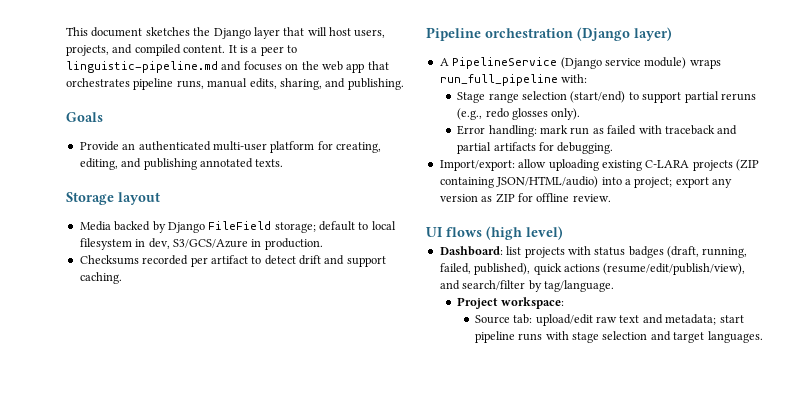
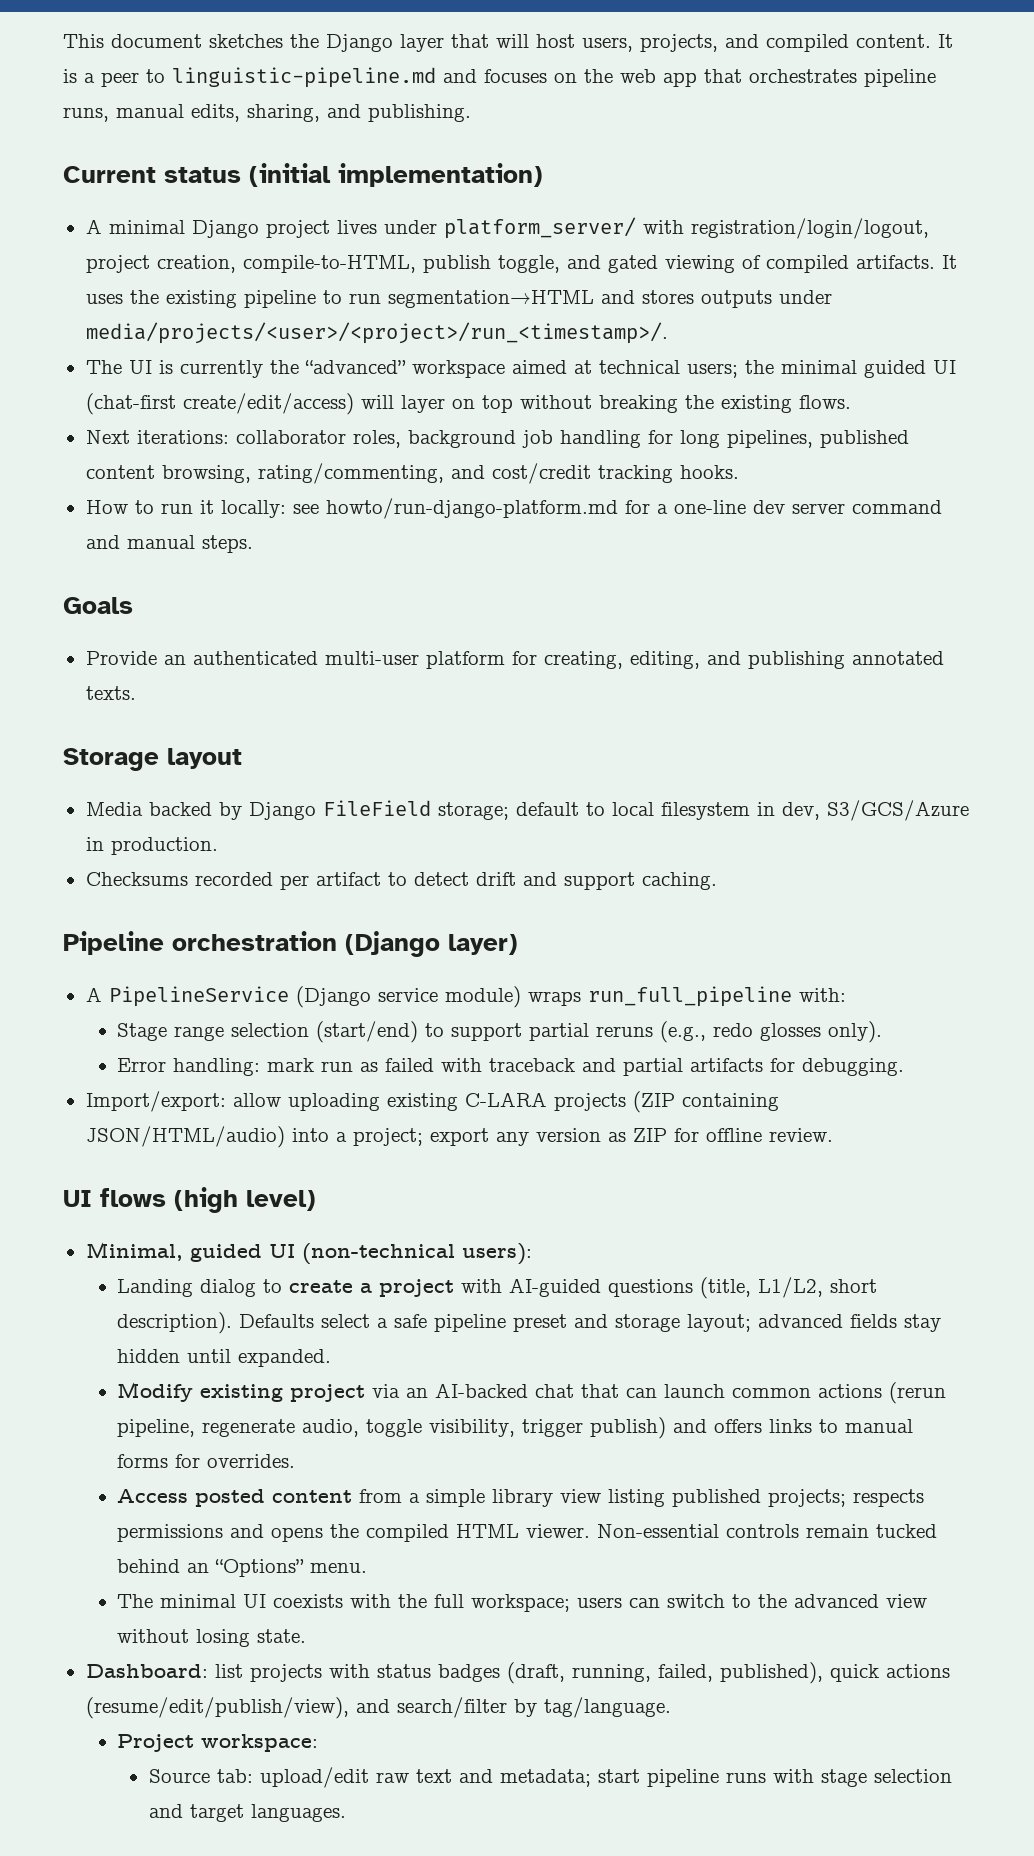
(404, 84) none -> [63,163,543,187] [85,217,929,239] [85,255,957,273] [85,290,832,308] [85,322,668,344] [85,360,956,378] [85,393,851,415] [85,430,909,448] [85,463,739,484] [85,498,942,519] [85,535,253,553] // Current status (initial implementation) // A minimal Django project lives under platform_server/ with registration/login/logout, project creation, compile-to-HTML, publish toggle, and gated viewing of compiled artifacts. It uses the existing pipeline to run segmentation→HTML and stores outputs under media/projects/<user>/<project>/run_<timestamp>/. // The UI is currently the “advanced” workspace aimed at technical users; the minimal guided UI (chat-first create/edit/access) will layer on top without breaking the existing flows. // Next iterations: collaborator roles, background job handling for long pipelines, published content browsing, rating/commenting, and cost/credit tracking hooks. // How to run it locally: see howto/run-django-platform.md for a one-line dev server command and manual steps.
(563, 233) none -> [85,1242,532,1265] [117,1277,878,1299] [117,1312,942,1334] [117,1349,332,1367] [117,1382,947,1404] [117,1417,914,1439] [117,1454,296,1468] [117,1489,925,1507] [117,1524,938,1542] [117,1559,368,1577] [117,1594,928,1612] [117,1629,307,1647] // Minimal, guided UI (non-technical users): // Landing dialog to create a project with AI-guided questions (title, L1/L2, short description). Defaults select a safe pipeline preset and storage layout; advanced fields stay hidden until expanded. // Modify existing project via an AI-backed chat that can launch common actions (rerun pipeline, regenerate audio, toggle visibility, trigger publish) and offers links to manual forms for overrides. // Access posted content from a simple library view listing published projects; respects permissions and opens the compiled HTML viewer. Non-essential controls remain tucked behind an “Options” menu. // The minimal UI coexists with the full workspace; users can switch to the advanced view without losing state.

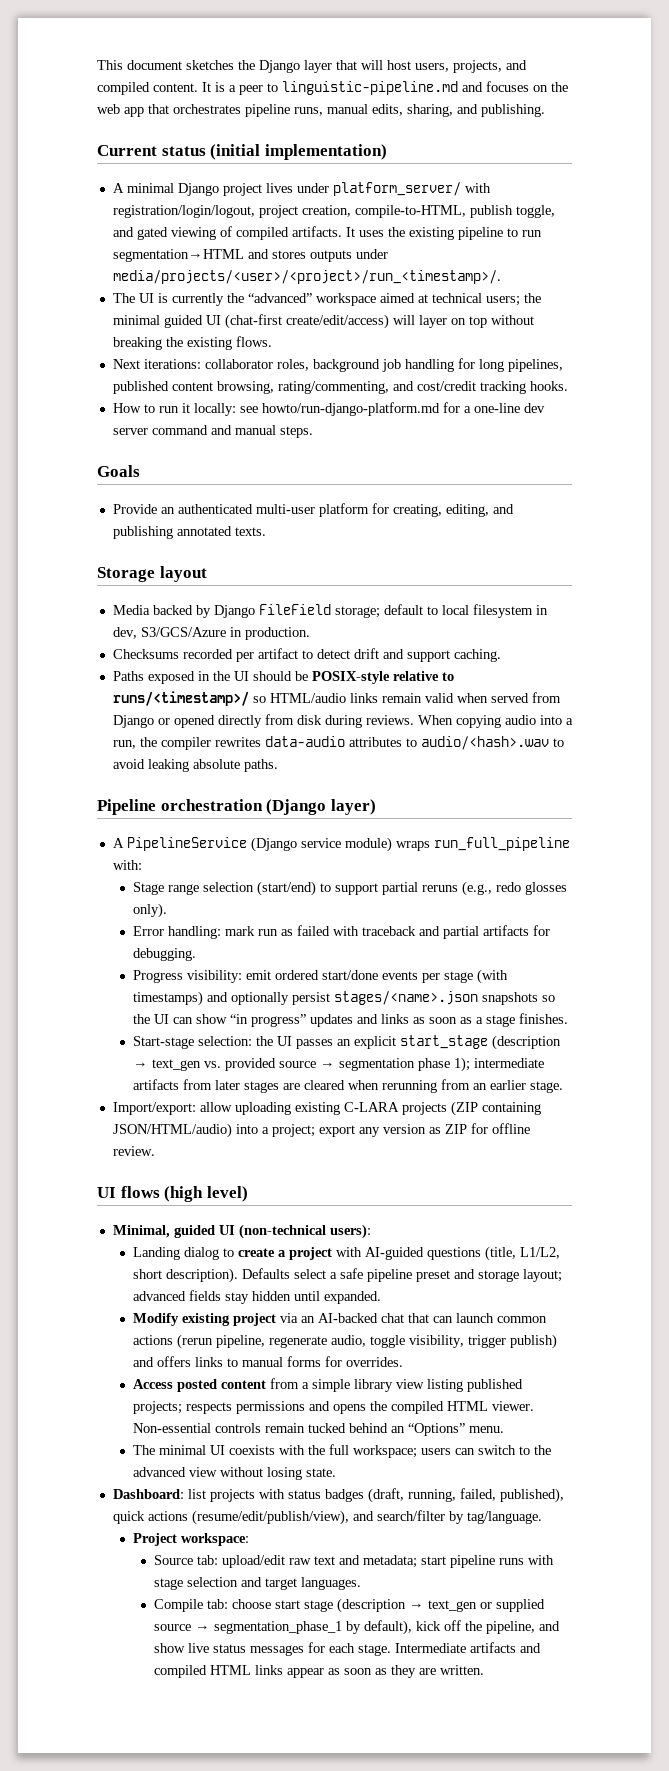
(717, 881) none -> [112,671,454,684] [112,691,561,706] [112,714,573,728] [112,736,564,750] [112,759,278,772] // Paths exposed in the UI should be POSIX-style relative to runs/<timestamp>/ so HTML/audio links remain valid when served from Django or opened directly from disk during reviews. When copying audio into a run, the compiler rewrites data-audio attributes to audio/<hash>.wav to avoid leaking absolute paths.
(905, 1067) none -> [133,969,509,984] [133,991,556,1006] [133,1013,569,1027] [133,1035,562,1050] [133,1057,545,1072] [133,1079,564,1093] // Progress visibility: emit ordered start/done events per stage (with timestamps) and optionally persist stages/<name>.json snapshots so the UI can show “in progress” updates and links as soon as a stage finishes. // Start-stage selection: the UI passes an explicit start_stage (description → text_gen vs. provided source → segmentation phase 1); intermediate artifacts from later stages are cleared when rerunning from an earlier stage.
(346, 1813) none -> [153,1598,545,1613] [153,1620,560,1635] [153,1642,541,1656] [153,1665,484,1678] // Compile tab: choose start stage (description → text_gen or supplied source → segmentation_phase_1 by default), kick off the pipeline, and show live status messages for each stage. Intermediate artifacts and compiled HTML links appear as soon as they are written.

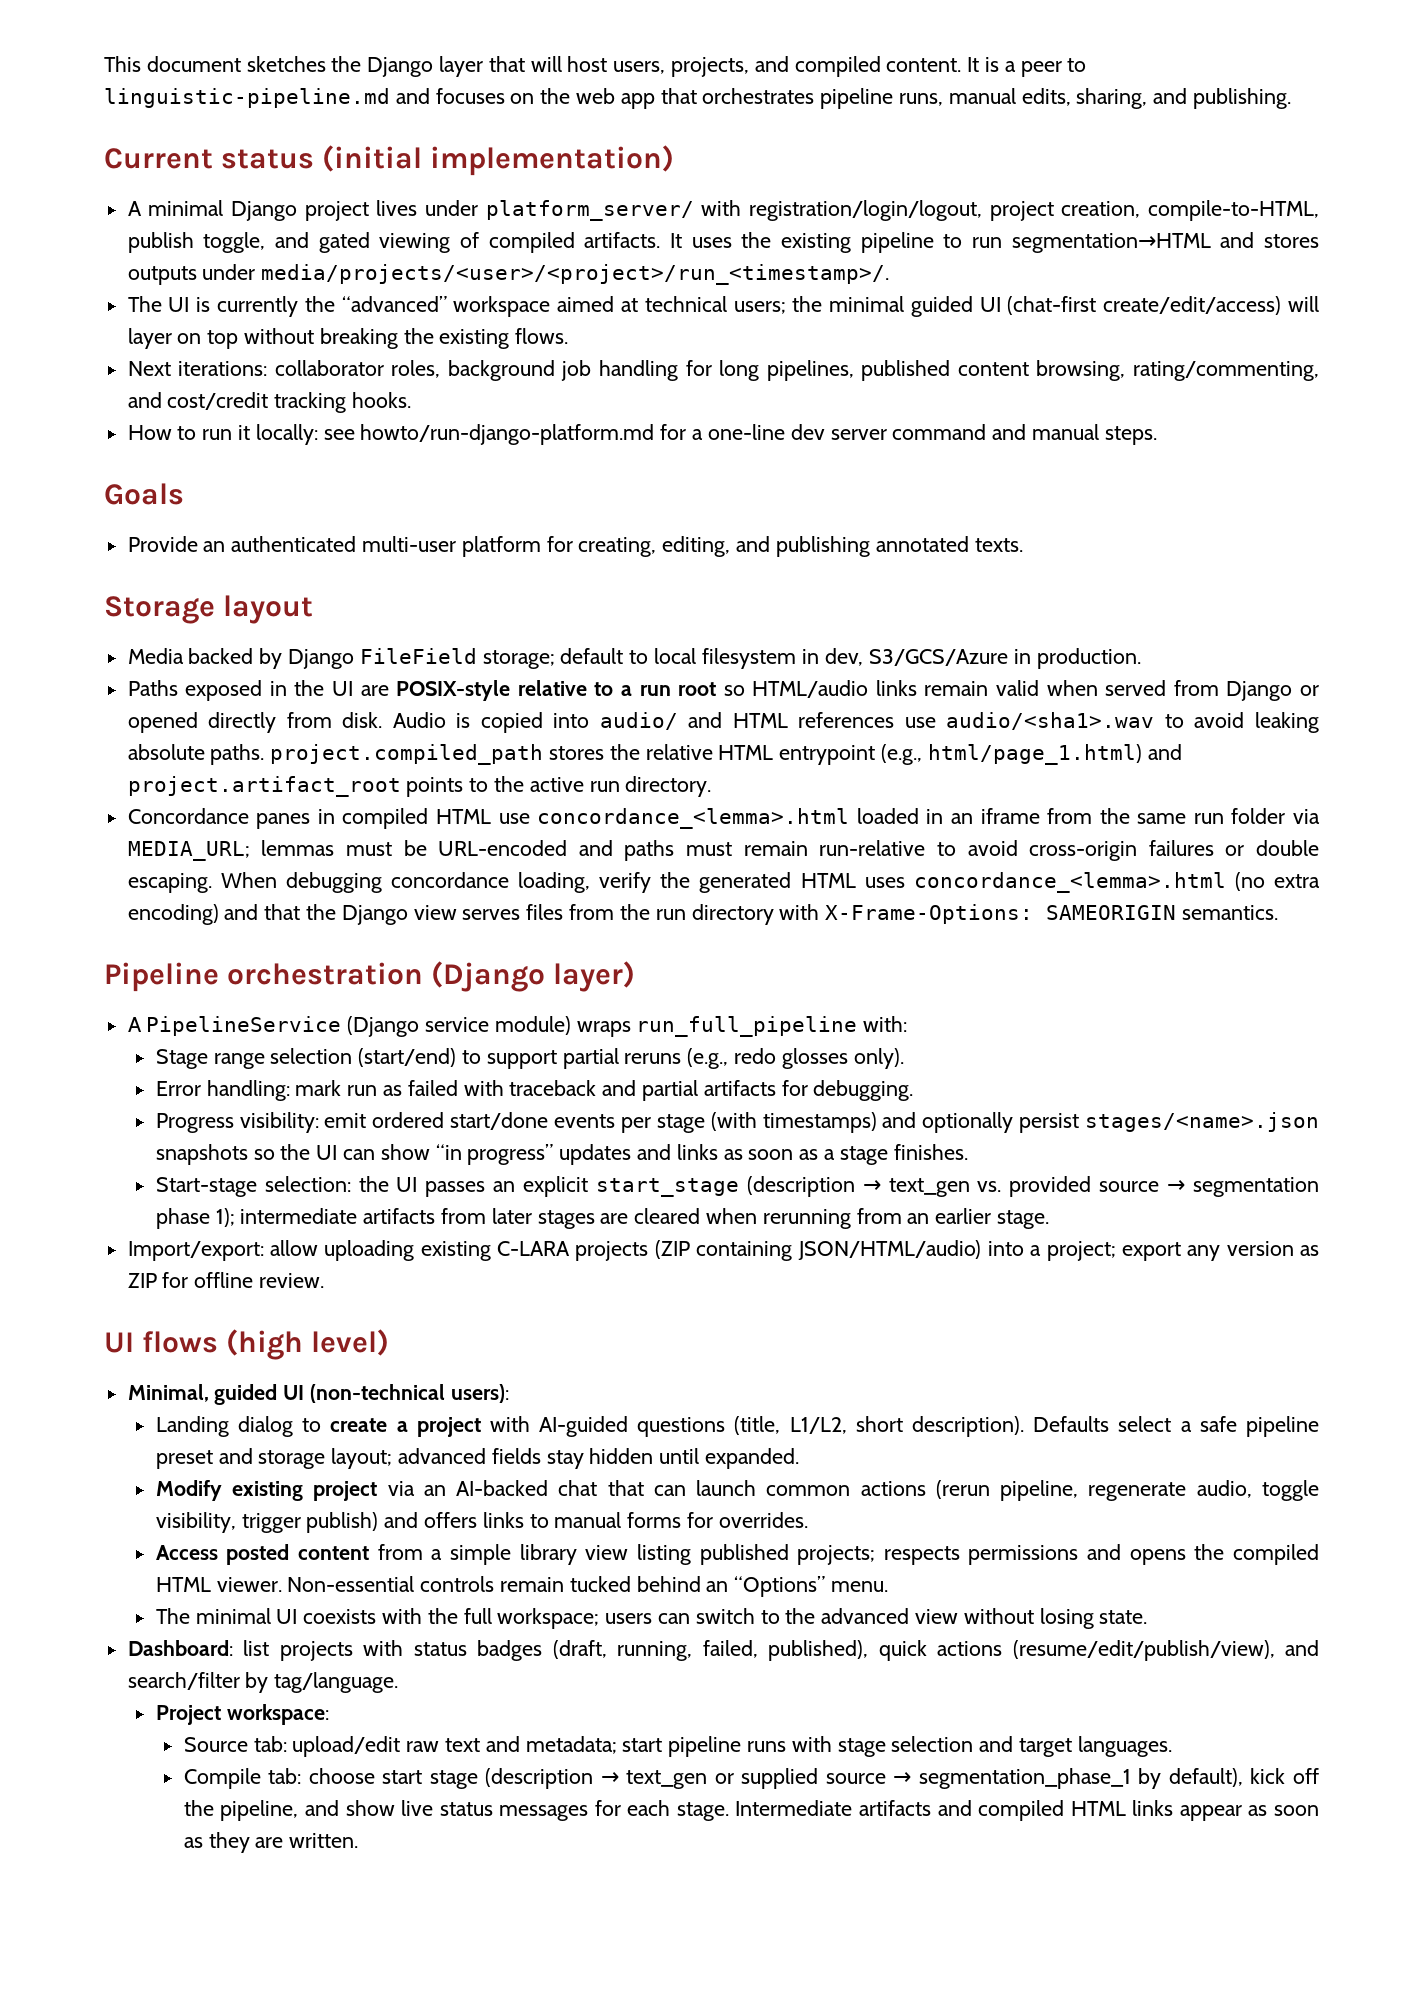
[112,648,501,662] // Checksums recorded per artifact to detect drift and support caching. -> (1141, 658) none
[252,671,308,681] should be -> [360,685,389,696] are
[112,691,249,706] runs/<timestamp>/ -> [620,682,717,696] a run root
[296,715,573,728] [112,736,549,750] disk during reviews. When copying audio into a run, the compiler rewrites data-audio attributes to audio/<hash>.wav -> [342,712,1155,733] disk. Audio is copied into audio/ and HTML references use audio/<sha1>.wav
(278, 765) none -> [270,744,1182,765] [127,776,712,797] [127,808,1320,829] [127,840,1320,861] [127,872,1320,893] [127,904,1278,925] project.compiled_path stores the relative HTML entrypoint (e.g., html/page_1.html) and project.artifact_root points to the active run directory. // Concordance panes in compiled HTML use concordance_<lemma>.html loaded in an iframe from the same run folder via MEDIA_URL; lemmas must be URL-encoded and paths must remain run-relative to avoid cross-origin failures or double escaping. When debugging concordance loading, verify the generated HTML uses concordance_<lemma>.html (no extra encoding) and that the Django view serves files from the run directory with X-Frame-Options: SAMEORIGIN semantics.

